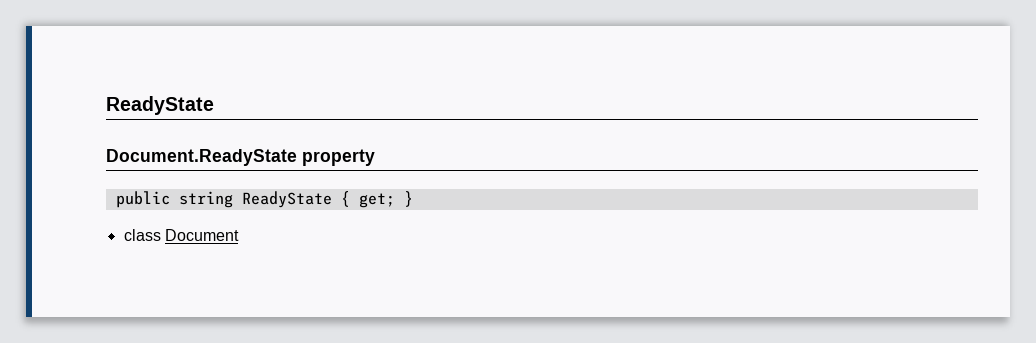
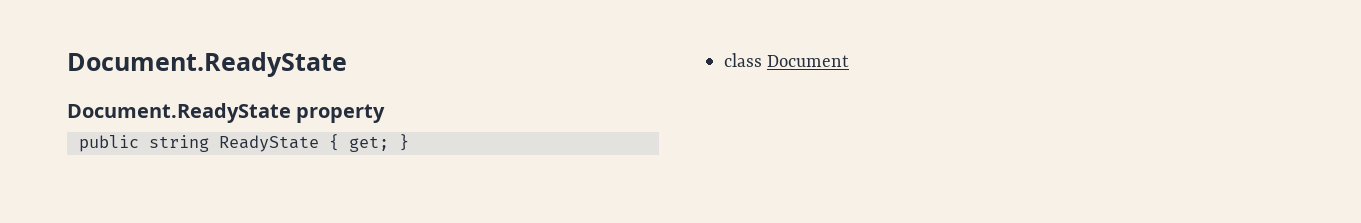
[106,96,214,115] ReadyState -> [67,52,347,77] Document.ReadyState

